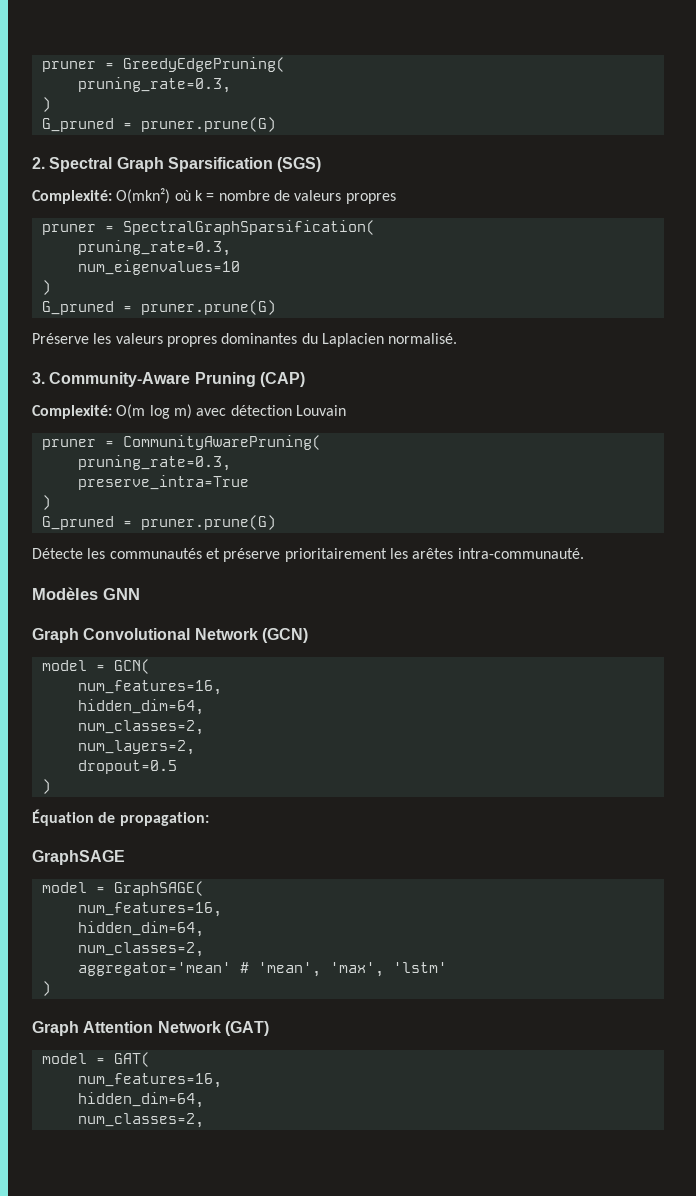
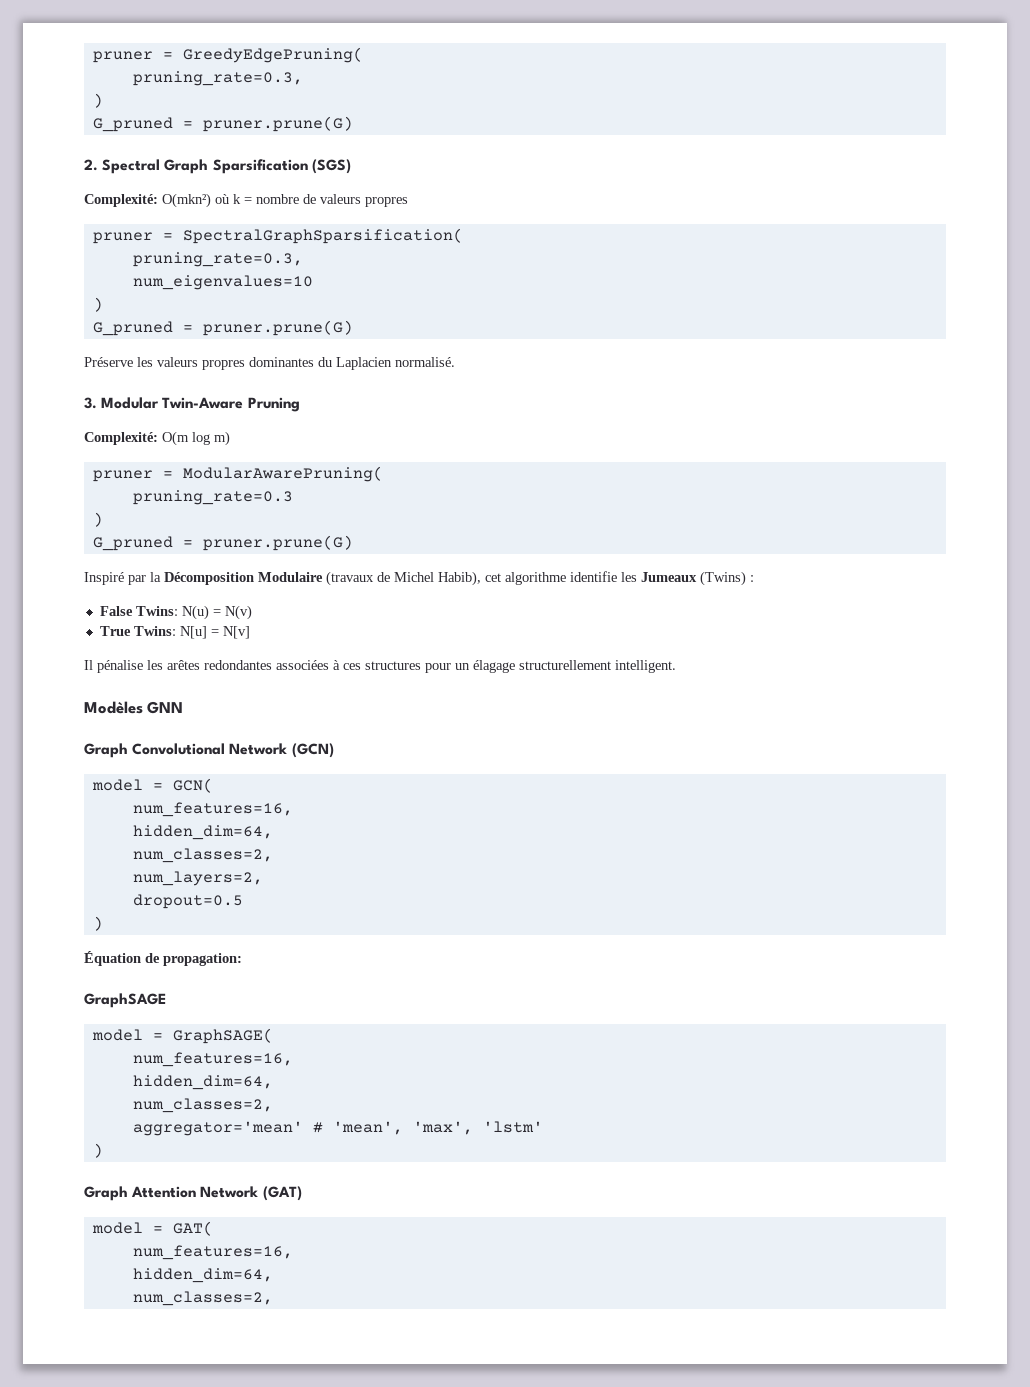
[49,372,191,387] Community-Aware -> [101,397,244,409] Modular Twin-Aware
[259,372,305,387] (CAP) -> (300, 404) none
[196,405,346,416] [41,435,321,450] [77,455,231,471] [77,475,249,490] [41,495,51,510] [41,515,276,530] [32,548,584,562] avec détection Louvain // pruner = CommunityAwarePruning( // pruning_rate=0.3, // preserve_intra=True // ) // G_pruned = pruner.prune(G) // Détecte les communautés et préserve prioritairement les arêtes intra-communauté. -> [92,466,383,482] [132,490,293,505] [92,512,103,527] [92,535,353,551] [84,571,754,586] [99,605,252,620] [99,626,250,639] [84,660,676,673] // pruner = ModularAwarePruning( // pruning_rate=0.3 // ) // G_pruned = pruner.prune(G) // Inspiré par la Décomposition Modulaire (travaux de Michel Habib), cet algorithme identifie les Jumeaux (Twins) : // False Twins: N(u) = N(v) // True Twins: N[u] = N[v] // Il pénalise les arêtes redondantes associées à ces structures pour un élagage structurellement intelligent.

